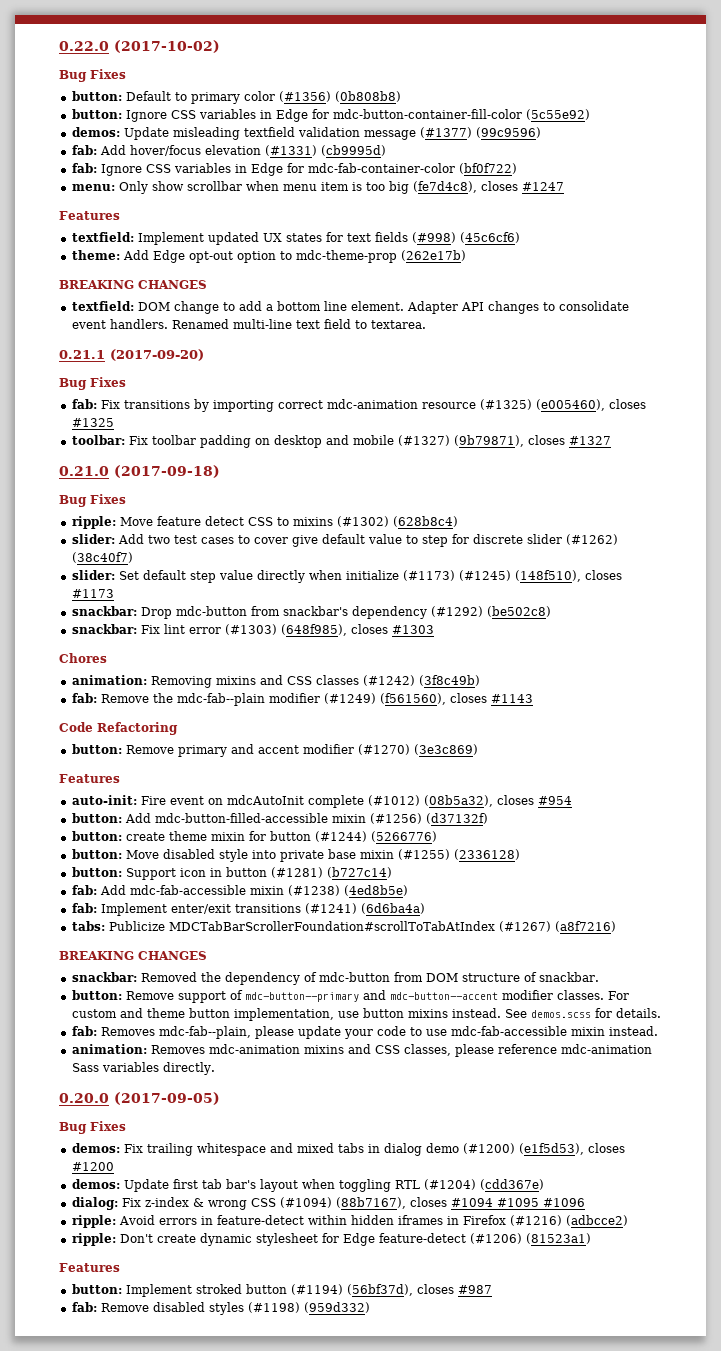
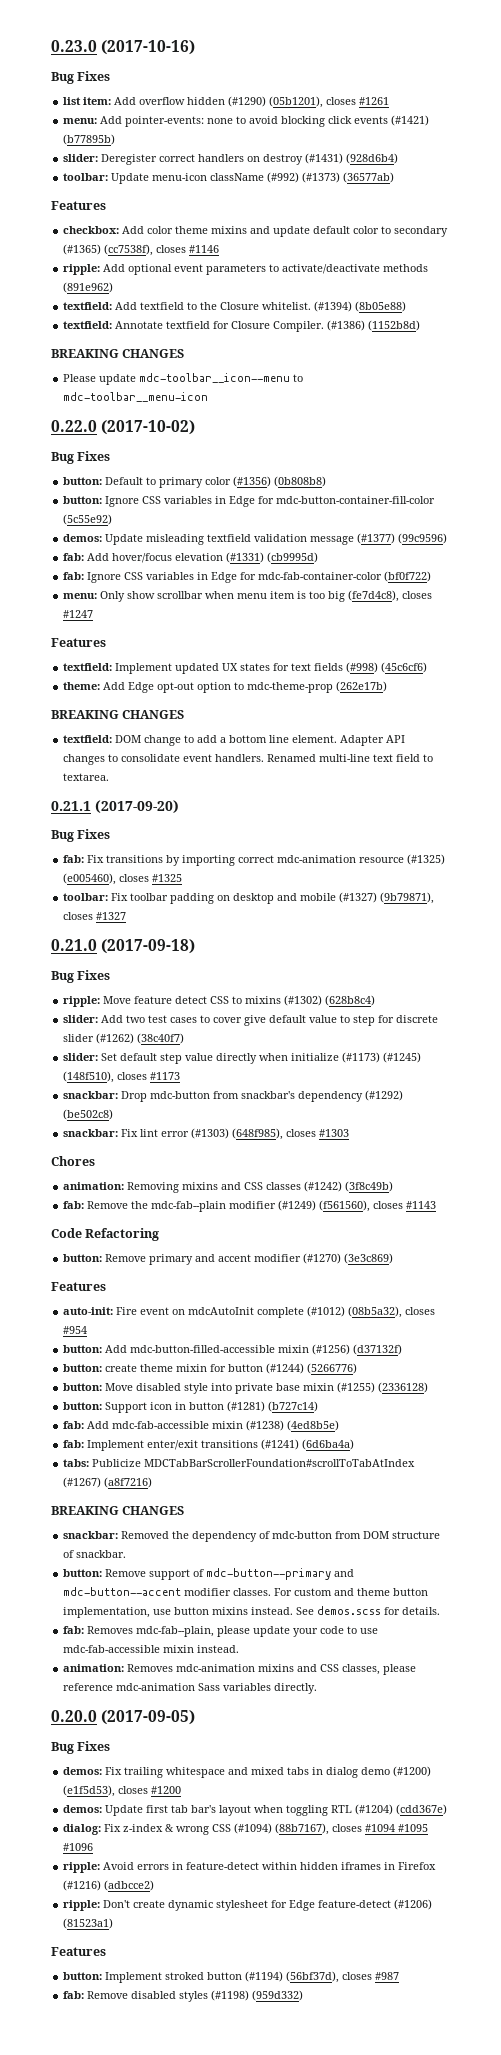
(59, 46) none -> [51,40,196,55] [51,71,111,84] [63,96,390,108] [63,115,430,127] [63,134,116,145] [63,153,399,165] [63,172,395,184] [51,201,106,210] [63,226,449,237] [63,244,220,256] [63,264,429,275] [63,282,114,293] [63,301,407,312] [63,320,421,332] [51,349,185,358] [63,373,304,385] [63,392,209,402] 0.23.0 (2017-10-16) // Bug Fixes // list item: Add overflow hidden (#1290) (05b1201), closes #1261 // menu: Add pointer-events: none to avoid blocking click events (#1421) (b77895b) // slider: Deregister correct handlers on destroy (#1431) (928d6b4) // toolbar: Update menu-icon className (#992) (#1373) (36577ab) // Features // checkbox: Add color theme mixins and update default color to secondary (#1365) (cc7538f), closes #1146 // ripple: Add optional event parameters to activate/deactivate methods (891e962) // textfield: Add textfield to the Closure whitelist. (#1394) (8b05e88) // textfield: Annotate textfield for Closure Compiler. (#1386) (1152b8d) // BREAKING CHANGES // Please update mdc-toolbar__icon--menu to mdc-toolbar__menu-icon //

